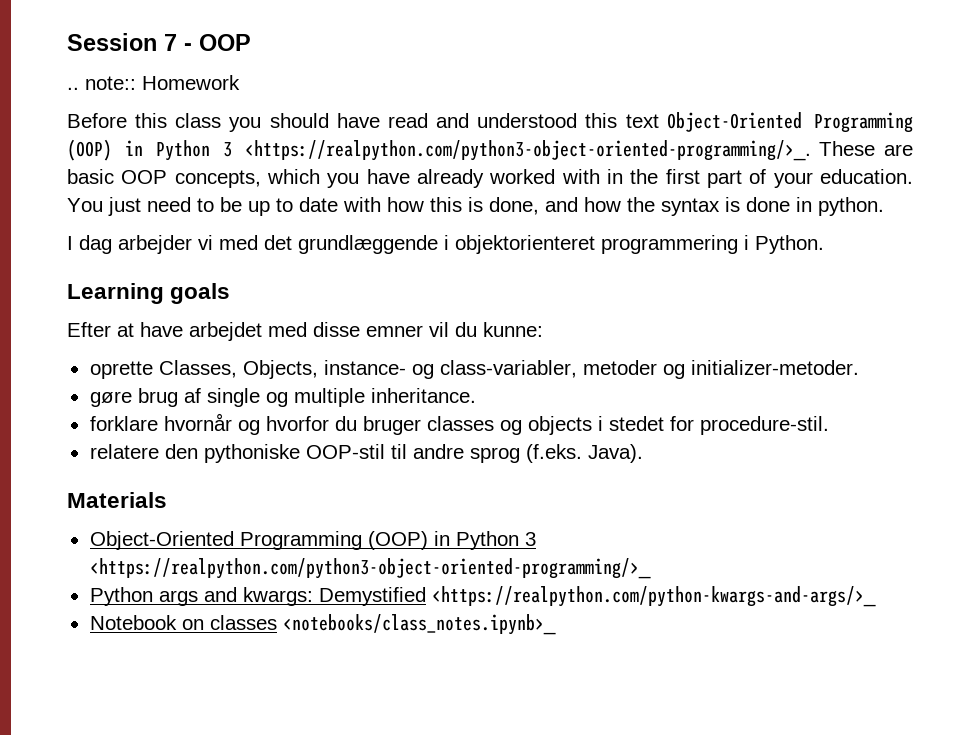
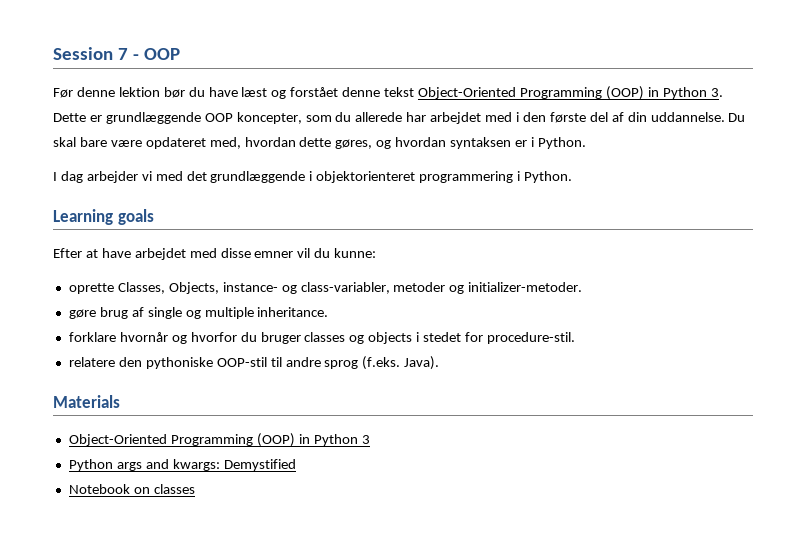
[67,75,240,90] [67,112,913,133] [67,139,913,161] [67,169,914,188] [67,197,884,216] .. note:: Homework // Before this class you should have read and understood this text Object-Oriented Programming (OOP) in Python 3 <https://realpython.com/python3-object-oriented-programming/>_. These are basic OOP concepts, which you have already worked with in the first part of your education. You just need to be up to date with how this is done, and how the syntax is done in python. -> [53,86,723,100] [53,112,746,124] [53,137,586,149] Før denne lektion bør du have læst og forstået denne tekst Object-Oriented Programming (OOP) in Python 3. Dette er grundlæggende OOP koncepter, som du allerede har arbejdet med i den første del af din uddannelse. Du skal bare være opdateret med, hvordan dette gøres, og hvordan syntaksen er i Python.
[89,558,651,579] <https://realpython.com/python3-object-oriented-programming/>_ -> (370, 439) none
[431,586,876,607] <https://realpython.com/python-kwargs-and-args/>_ -> (296, 465) none
[282,614,556,635] <notebooks/class_notes.ipynb>_ -> (195, 489) none

